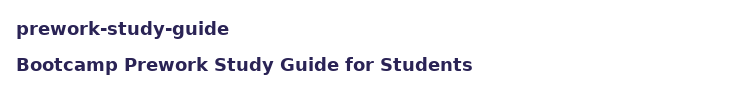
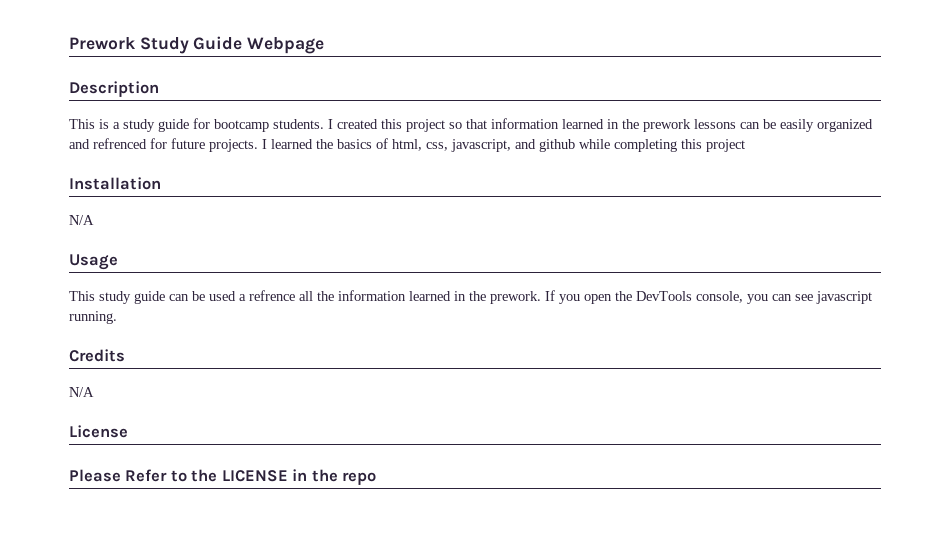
[16,21,229,39] [16,58,118,75] prework-study-guide // Bootcamp -> (69, 43) none
[345,57,473,71] for Students -> [247,37,325,54] [69,81,159,97] [69,118,873,132] [69,138,745,152] [69,177,161,190] [69,215,94,225] [69,254,118,270] [69,290,872,304] [69,311,117,324] [69,349,125,362] [69,387,94,397] [69,425,128,438] [69,469,377,485] Webpage // Description // This is a study guide for bootcamp students. I created this project so that information learned in the prework lessons can be easily organized and refrenced for future projects. I learned the basics of html, css, javascript, and github while completing this project // Installation // N/A // Usage // This study guide can be used a refrence all the information learned in the prework. If you open the DevTools console, you can see javascript running. // Credits // N/A // License // Please Refer to the LICENSE in the repo

